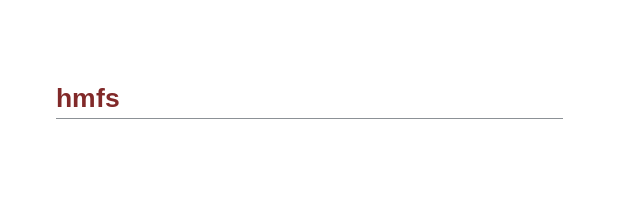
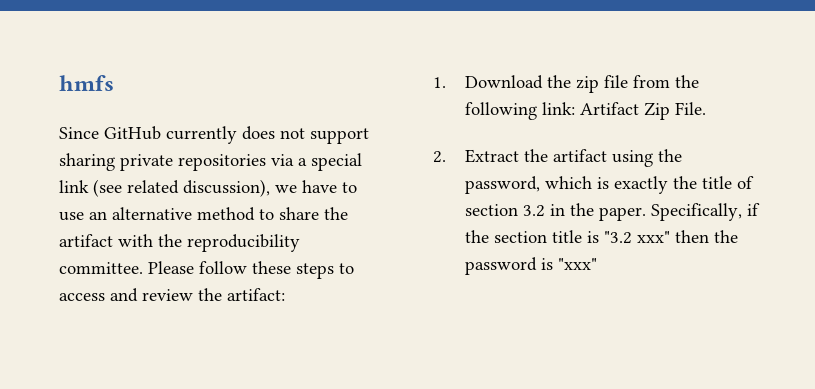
(120, 97) none -> [59,126,369,144] [59,153,362,171] [59,179,357,197] [59,207,348,221] [59,234,300,252] [59,261,354,279] [59,288,285,302] [433,75,700,93] [465,102,707,120] [433,149,683,167] [465,176,755,194] [465,203,761,221] [465,230,739,244] [465,257,598,275] // Since GitHub currently does not support sharing private repositories via a special link (see related discussion), we have to use an alternative method to share the artifact with the reproducibility committee. Please follow these steps to access and review the artifact: // 1. Download the zip file from the following link: Artifact Zip File. // 2. Extract the artifact using the password, which is exactly the title of section 3.2 in the paper. Specifically, if the section title is "3.2 xxx" then the password is "xxx"

